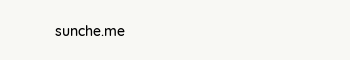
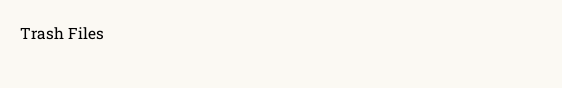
[55,25,125,36] sunche.me -> [20,27,105,40] Trash Files

